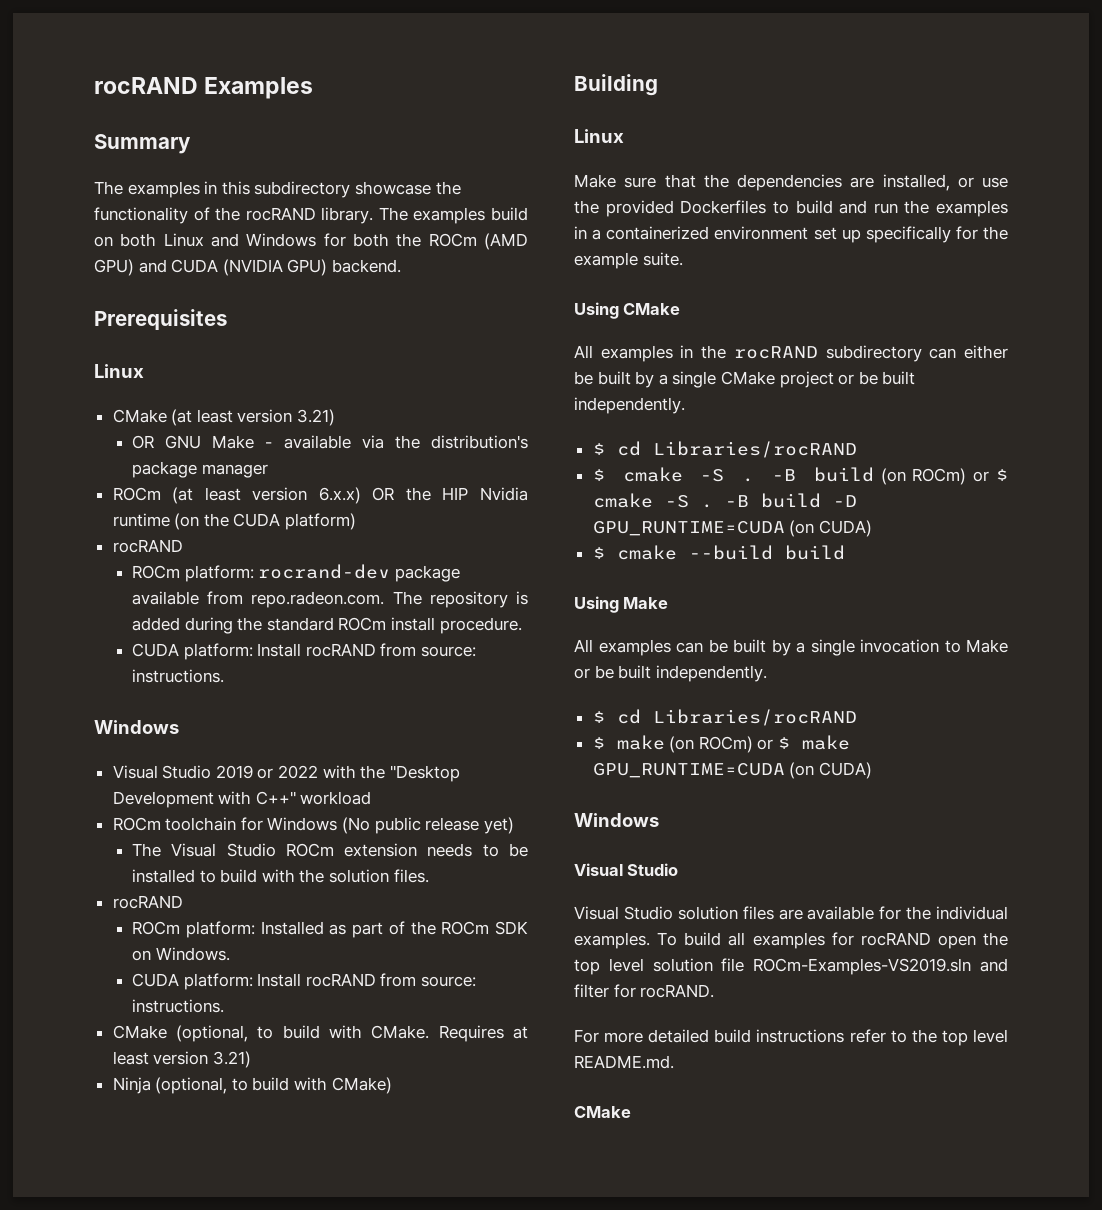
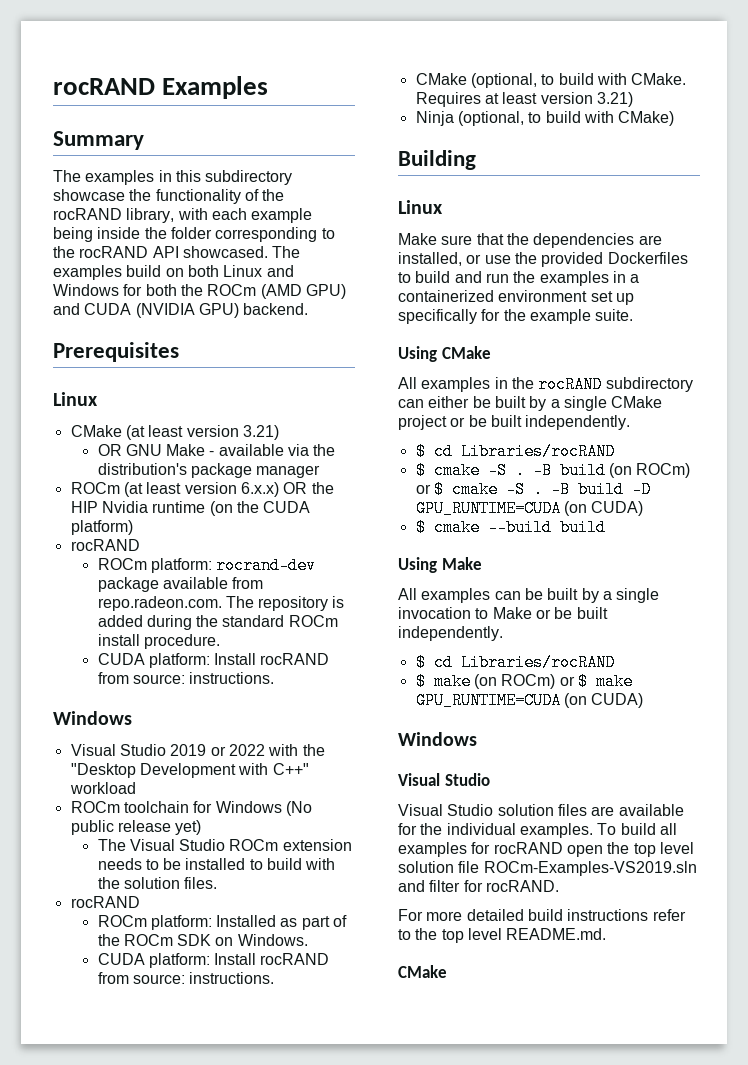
[321,207,374,224] library. -> [126,208,313,223] [53,227,335,242] [53,246,268,258] library, with each example being inside the folder corresponding to the rocRAND API showcased.

